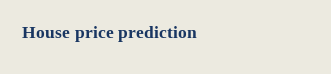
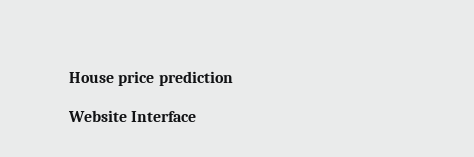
(198, 34) none -> [68,110,197,122] // Website Interface

